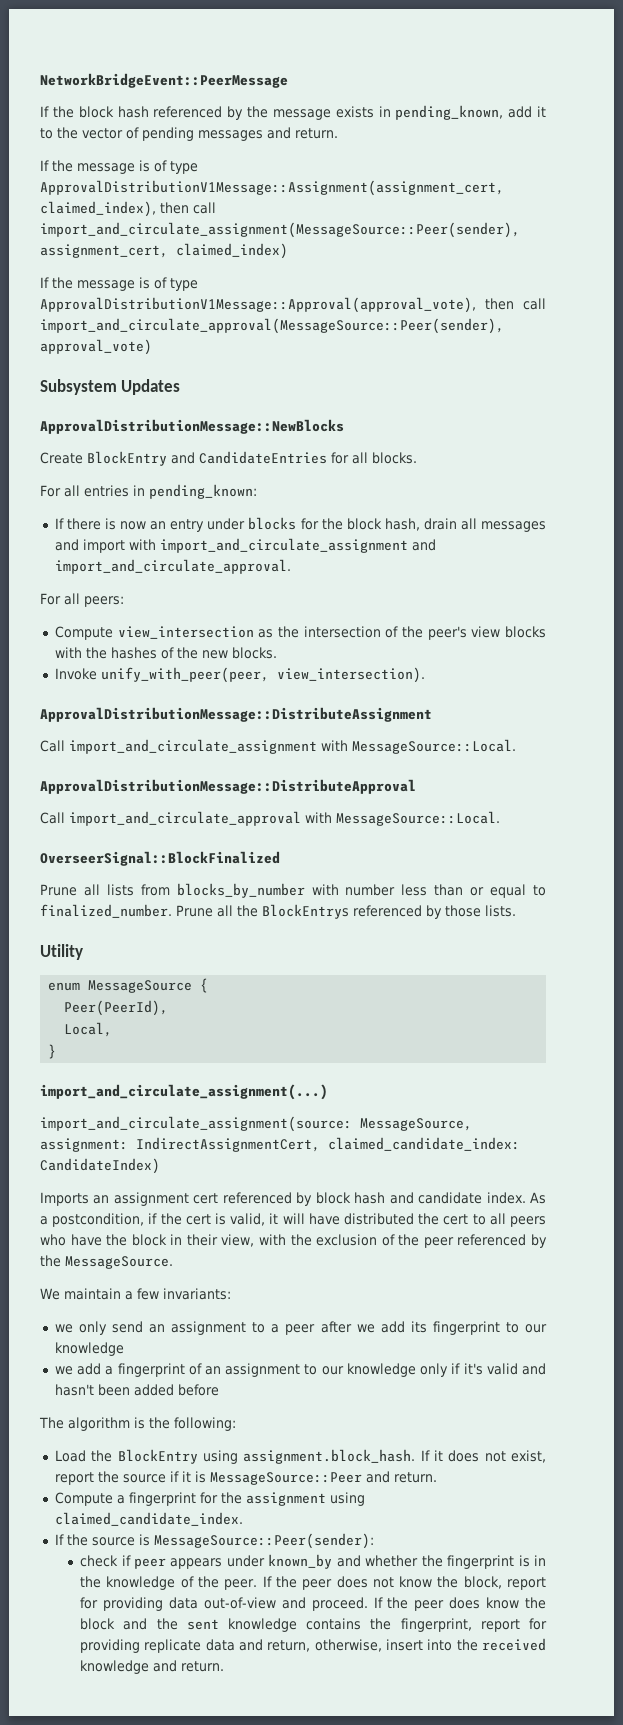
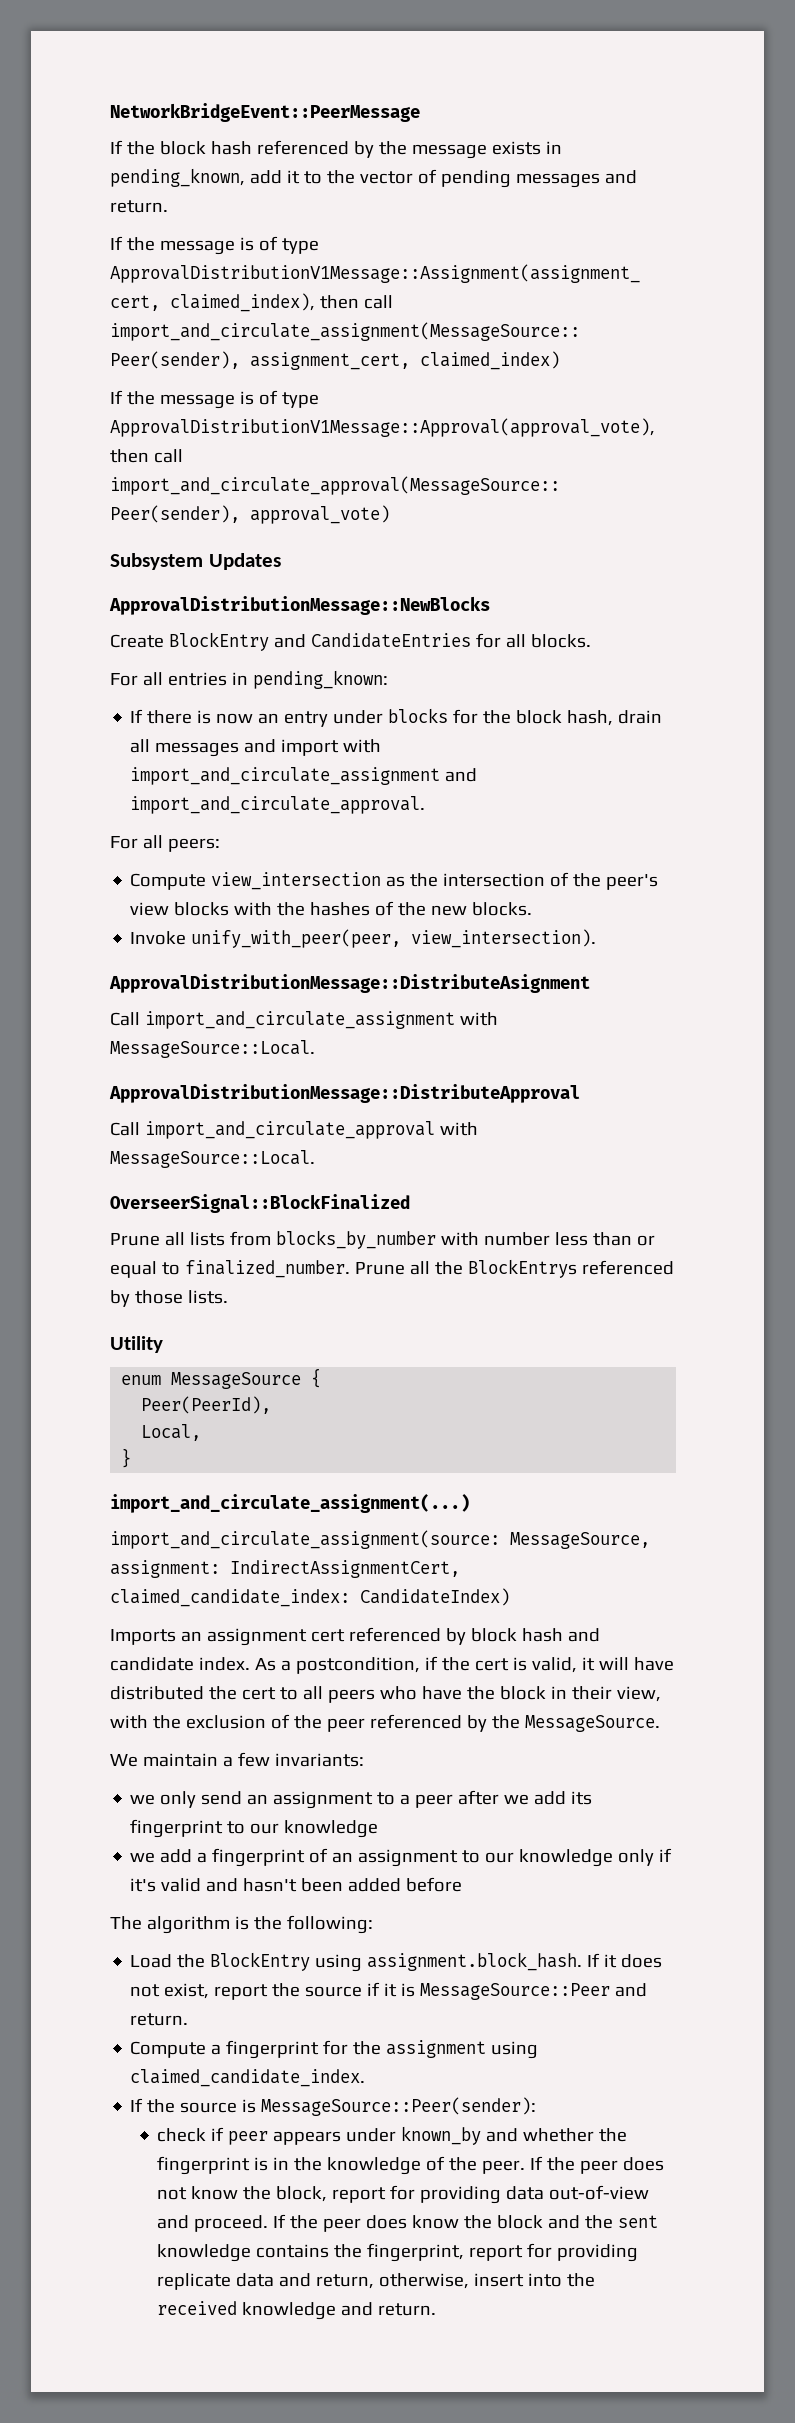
[40,707,432,722] ApprovalDistributionMessage::DistributeAssignment -> [109,974,590,993] ApprovalDistributionMessage::DistributeAsignment

